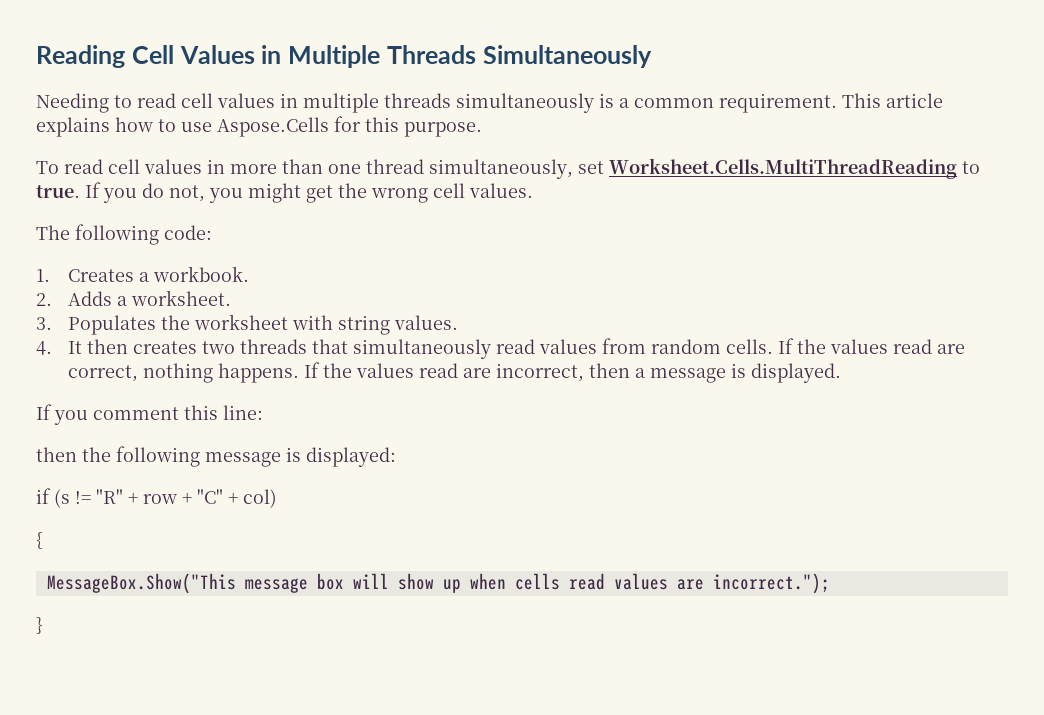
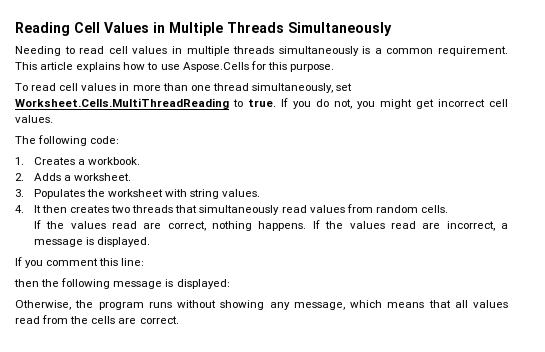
[338,183,428,203] the wrong -> [438,99,485,107] incorrect
(773, 346) none -> (448, 209) //
[588,363,630,378] then -> (495, 226) none
[36,488,277,508] [36,532,43,549] [46,573,830,594] [36,617,43,634] if (s != "R" + row + "C" + col) // { // MessageBox.Show("This message box will show up when cells read values are incorrect."); // } -> [15,300,508,310] [15,315,179,324] Otherwise, the program runs without showing any message, which means that all values read from the cells are correct.

